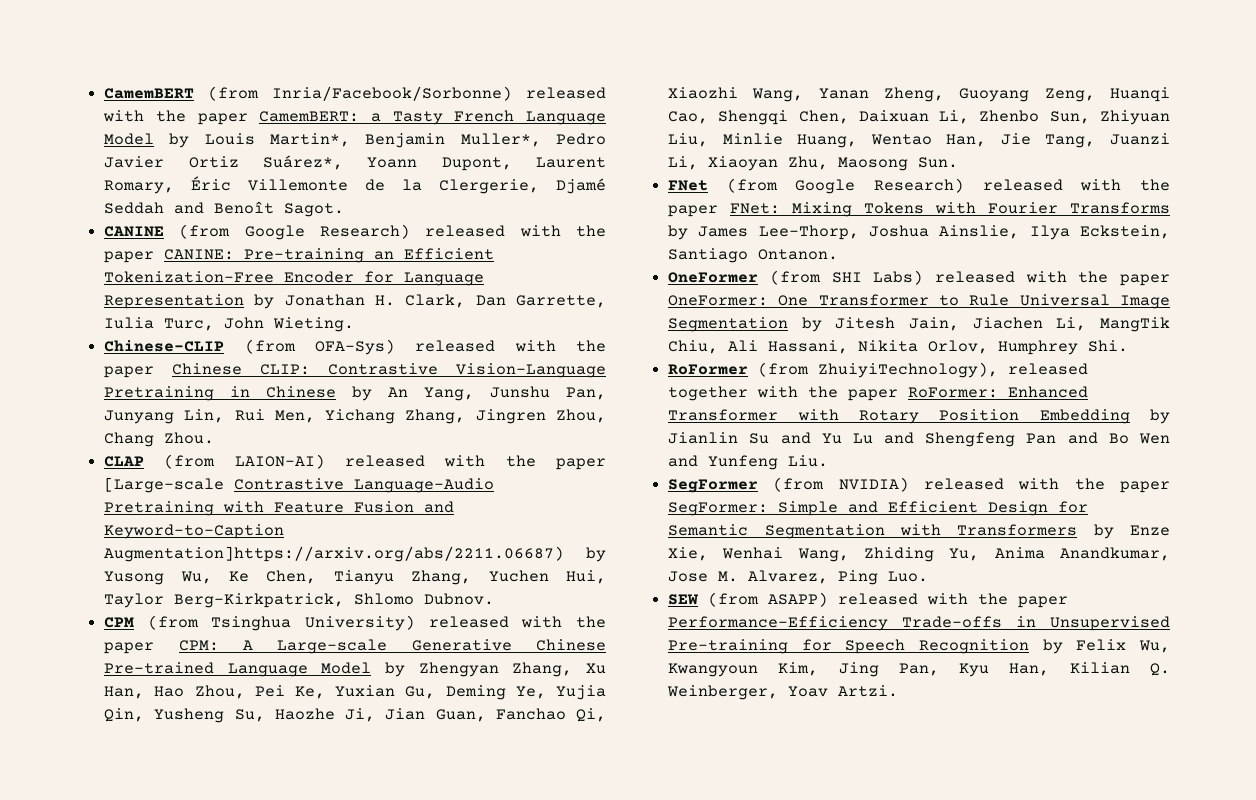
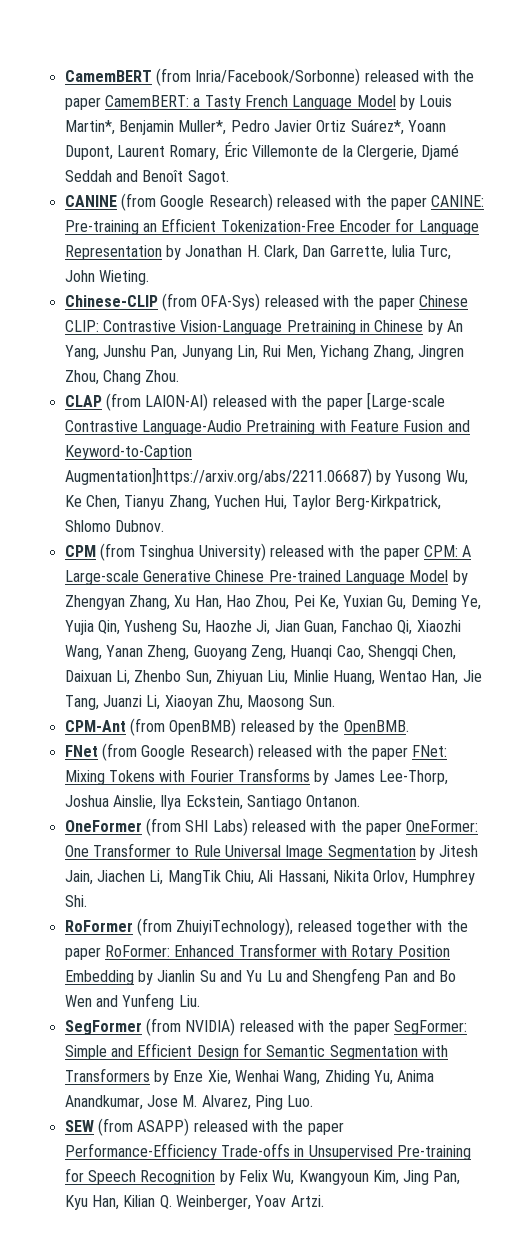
(959, 162) none -> [64,718,409,736] // CPM-Ant (from OpenBMB) released by the OpenBMB.

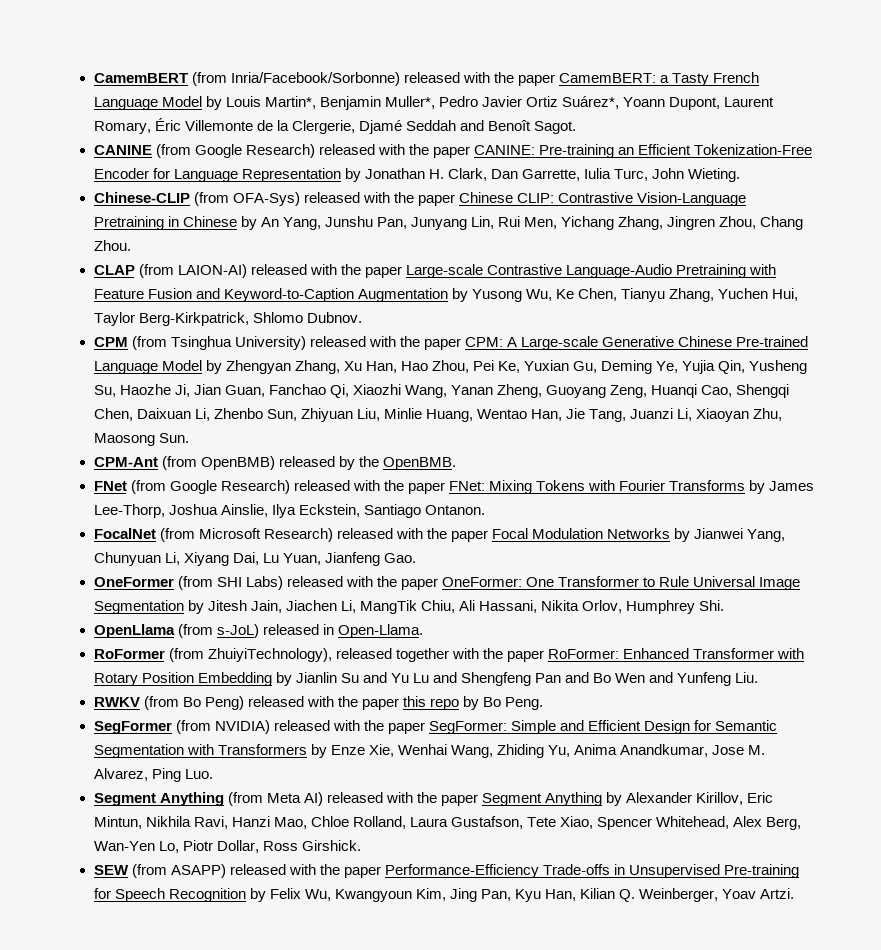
[366,392,445,410] [Large-scale -> [405,264,483,278] Large-scale
[64,467,372,486] Augmentation]https://arxiv.org/abs/2211.06687) -> [357,288,448,302] Augmentation
(361, 801) none -> [93,528,786,542] [93,552,416,566] // FocalNet (from Microsoft Research) released with the paper Focal Modulation Networks by Jianwei Yang, Chunyuan Li, Xiyang Dai, Lu Yuan, Jianfeng Gao.
(87, 901) none -> [93,624,423,638] // OpenLlama (from s-JoL) released in Open-Llama.
(200, 1001) none -> [93,696,544,710] // RWKV (from Bo Peng) released with the paper this repo by Bo Peng.
(314, 1101) none -> [93,792,774,806] [93,816,802,830] [93,840,361,853] // Segment Anything (from Meta AI) released with the paper Segment Anything by Alexander Kirillov, Eric Mintun, Nikhila Ravi, Hanzi Mao, Chloe Rolland, Laura Gustafson, Tete Xiao, Spencer Whitehead, Alex Berg, Wan-Yen Lo, Piotr Dollar, Ross Girshick.

